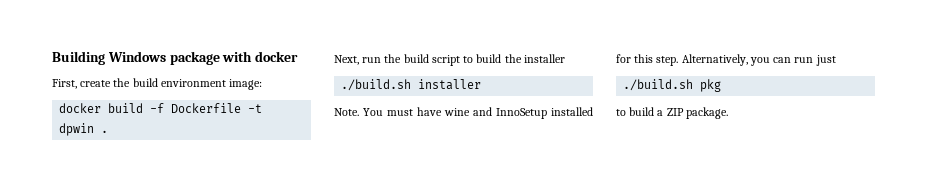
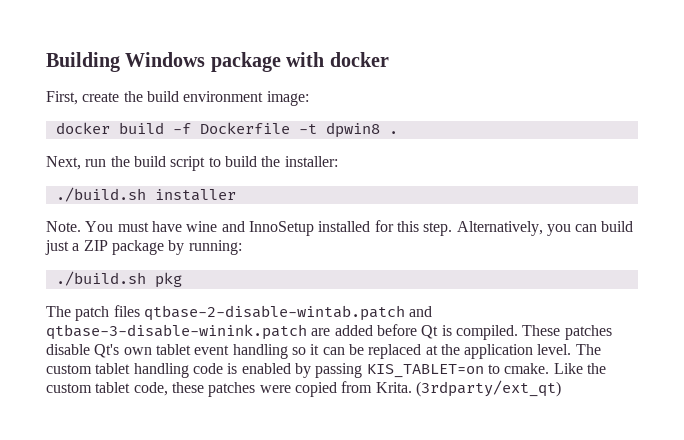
[59,123,95,136] dpwin -> [325,122,380,138] dpwin8
[523,54,565,63] installer -> [284,156,338,167] installer:
[794,57,814,63] run -> [601,221,634,232] build
[623,79,722,92] [616,107,728,119] // ./build.sh pkg // to build a ZIP package. -> [72,240,242,255] [55,271,182,288] [46,305,433,321] [46,324,612,340] [46,344,601,359] [46,363,606,378] [46,380,561,397] a ZIP package by running: // ./build.sh pkg // The patch files qtbase-2-disable-wintab.patch and qtbase-3-disable-winink.patch are added before Qt is compiled. These patches disable Qt's own tablet event handling so it can be replaced at the application level. The custom tablet handling code is enabled by passing KIS_TABLET=on to cmake. Like the custom tablet code, these patches were copied from Krita. (3rdparty/ext_qt)

